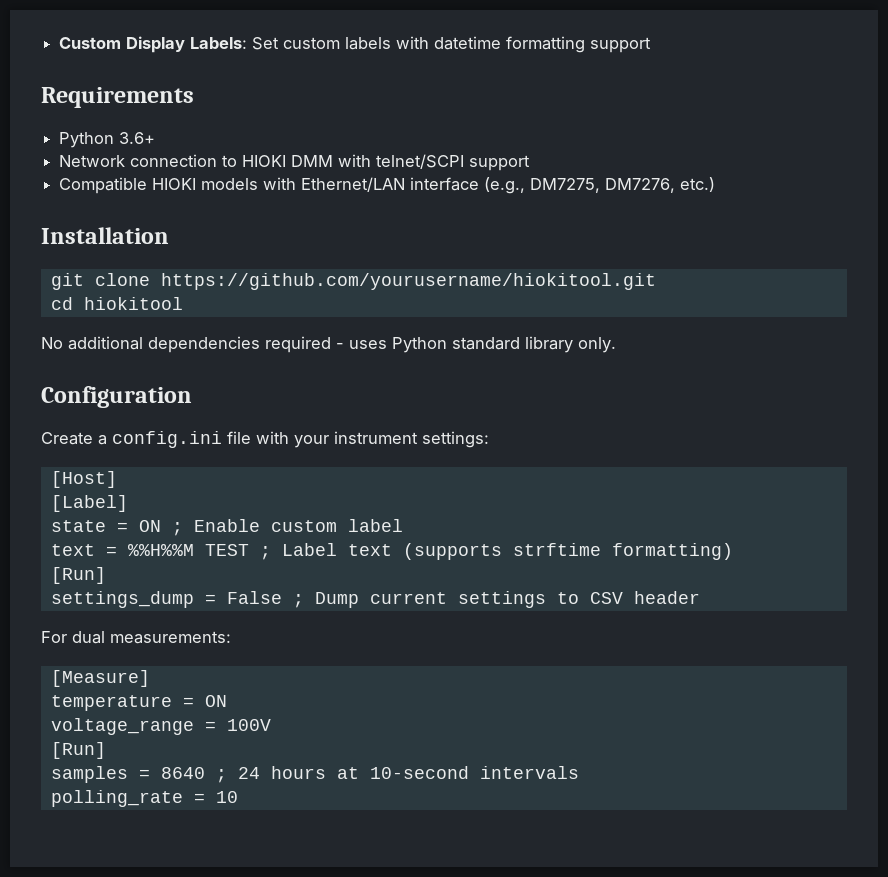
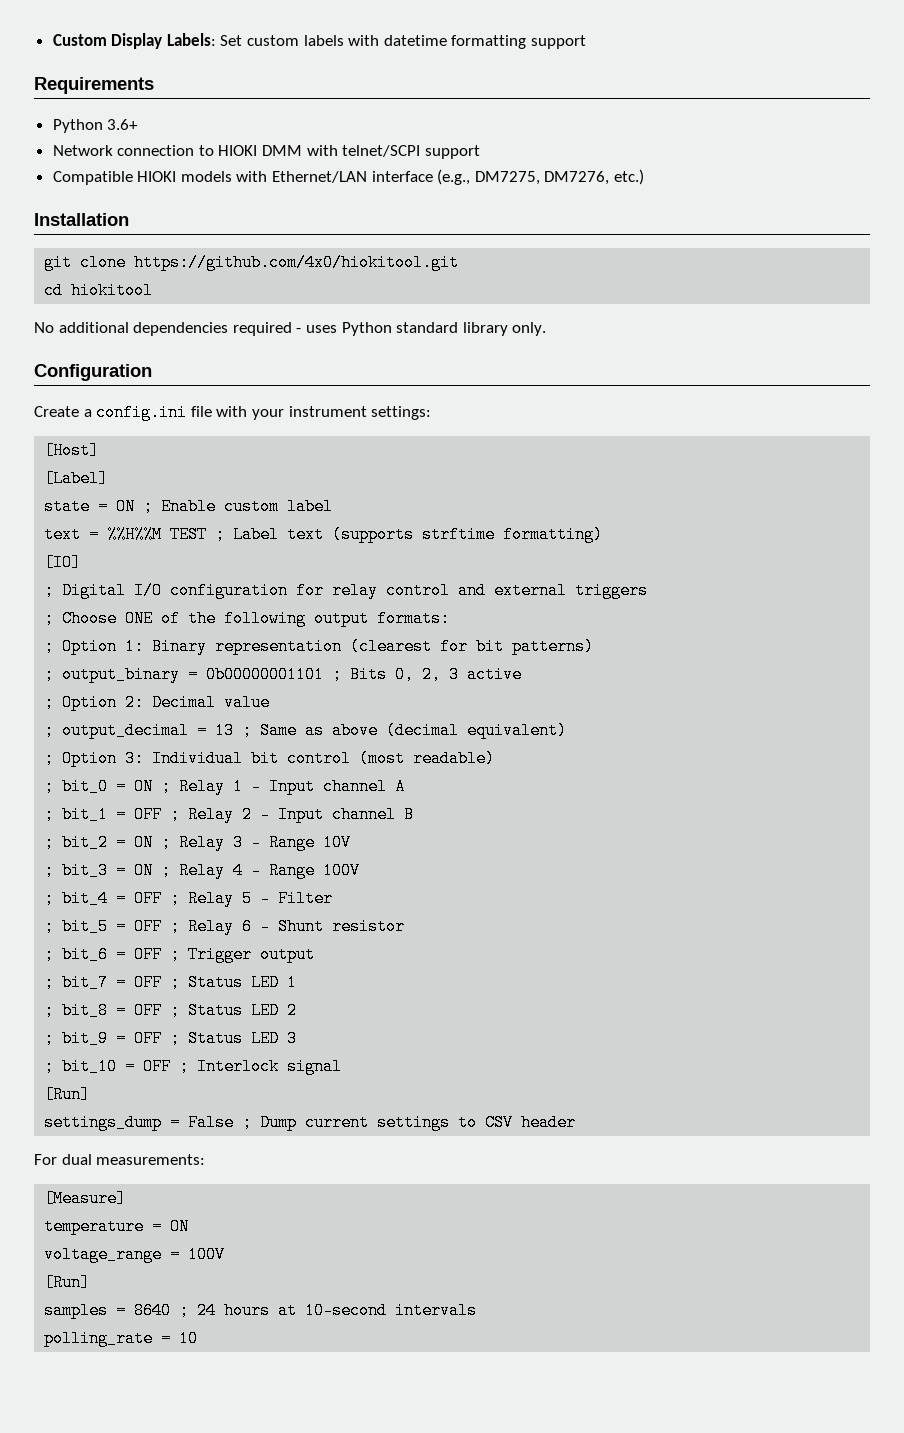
[160,273,656,290] https://github.com/yourusername/hiokitool.git -> [134,254,460,271] https://github.com/4x0/hiokitool.git
(733, 551) none -> [44,554,82,571] [44,582,649,599] [44,610,451,627] [44,638,595,655] [44,666,523,683] [44,694,271,711] [44,722,568,739] [44,750,496,767] [44,778,406,795] [44,806,415,823] [44,834,352,851] [44,862,361,879] [44,890,334,907] [44,918,406,935] [44,946,316,963] [44,974,298,991] [44,1002,298,1019] [44,1030,298,1047] [44,1058,343,1075] // [IO] // ; Digital I/O configuration for relay control and external triggers // ; Choose ONE of the following output formats: // ; Option 1: Binary representation (clearest for bit patterns) // ; output_binary = 0b00000001101 ; Bits 0, 2, 3 active // ; Option 2: Decimal value // ; output_decimal = 13 ; Same as above (decimal equivalent) // ; Option 3: Individual bit control (most readable) // ; bit_0 = ON ; Relay 1 - Input channel A // ; bit_1 = OFF ; Relay 2 - Input channel B // ; bit_2 = ON ; Relay 3 - Range 10V // ; bit_3 = ON ; Relay 4 - Range 100V // ; bit_4 = OFF ; Relay 5 - Filter // ; bit_5 = OFF ; Relay 6 - Shunt resistor // ; bit_6 = OFF ; Trigger output // ; bit_7 = OFF ; Status LED 1 // ; bit_8 = OFF ; Status LED 2 // ; bit_9 = OFF ; Status LED 3 // ; bit_10 = OFF ; Interlock signal

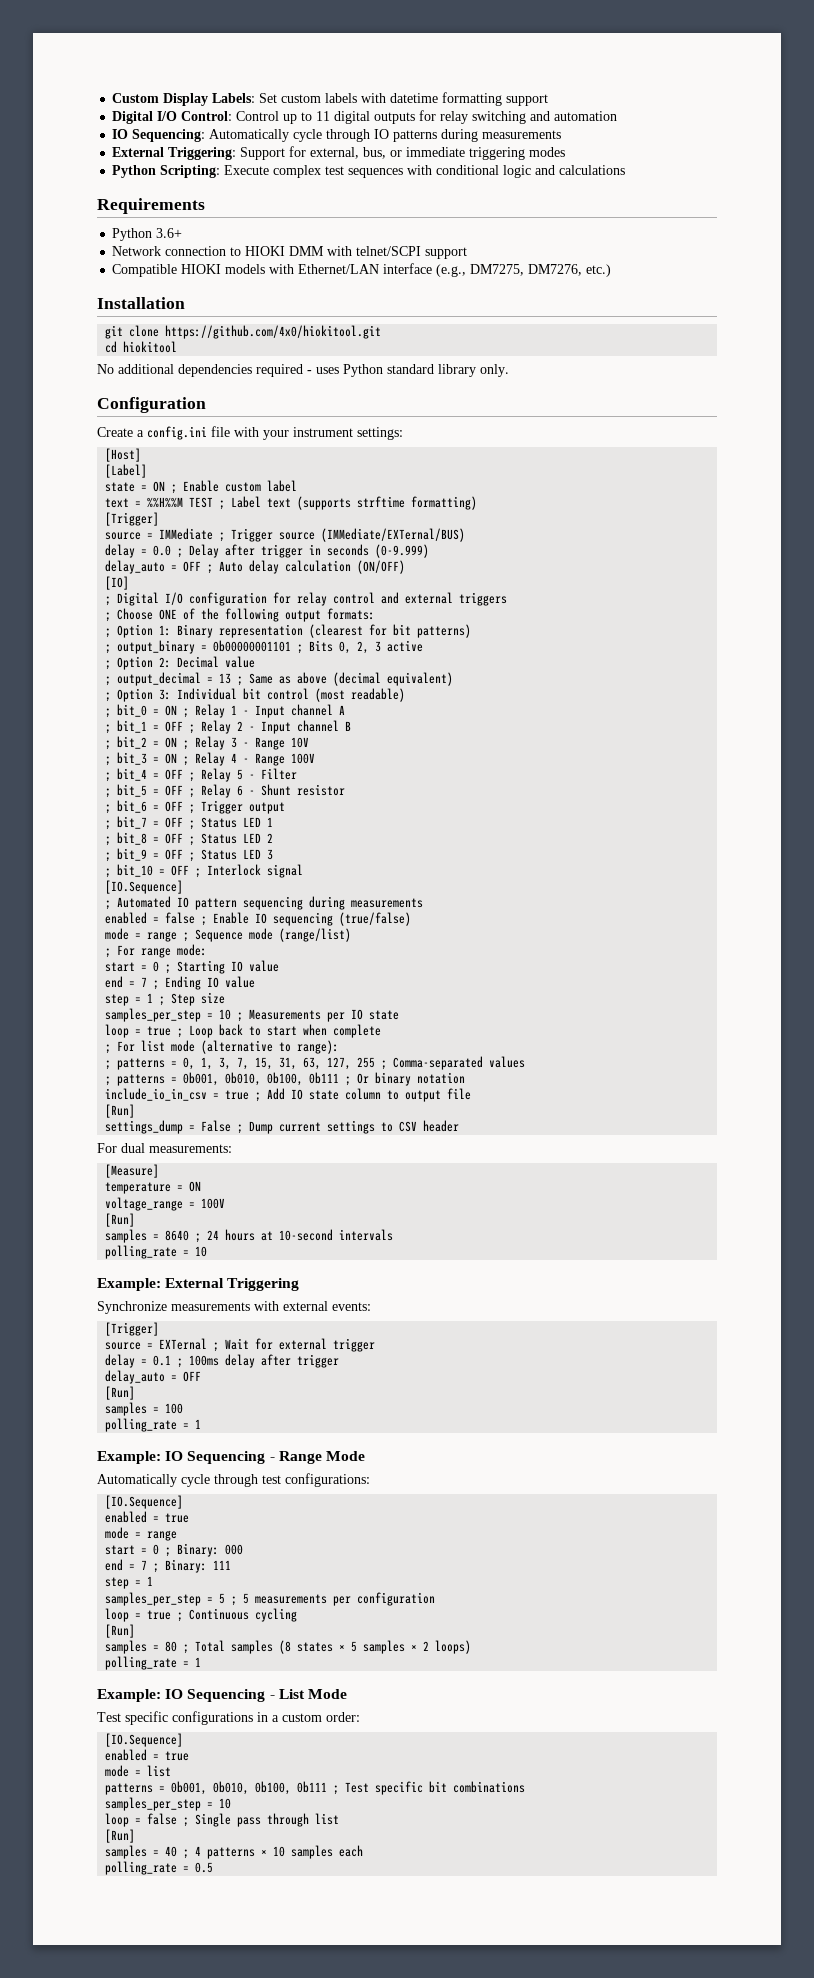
(587, 42) none -> [112,110,618,124] [112,129,562,142] [112,146,566,160] [112,165,626,178] // Digital I/O Control: Control up to 11 digital outputs for relay switching and automation // IO Sequencing: Automatically cycle through IO patterns during measurements // External Triggering: Support for external, bus, or immediate triggering modes // Python Scripting: Execute complex test sequences with conditional logic and calculations
(604, 534) none -> [105,512,160,526] [105,528,466,542] [105,544,430,558] [105,560,406,574] // [Trigger] // source = IMMediate ; Trigger source (IMMediate/EXTernal/BUS) // delay = 0.0 ; Delay after trigger in seconds (0-9.999) // delay_auto = OFF ; Auto delay calculation (ON/OFF)
(343, 1066) none -> [105,880,184,894] [105,896,424,910] [105,912,412,926] [105,928,352,942] [105,944,208,958] [105,960,280,974] [105,976,256,990] [105,992,226,1006] [105,1008,400,1022] [105,1024,382,1038] [105,1040,340,1054] [105,1056,526,1070] [105,1072,466,1086] [105,1088,472,1102] // [IO.Sequence] // ; Automated IO pattern sequencing during measurements // enabled = false ; Enable IO sequencing (true/false) // mode = range ; Sequence mode (range/list) // ; For range mode: // start = 0 ; Starting IO value // end = 7 ; Ending IO value // step = 1 ; Step size // samples_per_step = 10 ; Measurements per IO state // loop = true ; Loop back to start when complete // ; For list mode (alternative to range): // ; patterns = 0, 1, 3, 7, 15, 31, 63, 127, 255 ; Comma-separated values // ; patterns = 0b001, 0b010, 0b100, 0b111 ; Or binary notation // include_io_in_csv = true ; Add IO state column to output file
(199, 1338) none -> [97,1278,300,1291] [97,1301,371,1314] [105,1322,160,1336] [105,1338,376,1352] [105,1354,340,1368] [105,1370,202,1384] [105,1386,136,1400] [105,1402,184,1416] [105,1418,202,1432] [97,1451,365,1464] [97,1473,370,1487] [105,1495,184,1509] [105,1511,190,1523] [105,1527,178,1541] [105,1543,244,1557] [105,1559,232,1573] [105,1576,154,1589] [105,1592,436,1606] [105,1608,298,1622] [105,1624,136,1638] [105,1640,472,1654] [105,1656,202,1670] [97,1689,347,1702] [97,1711,360,1725] [105,1733,184,1747] [105,1749,190,1761] [105,1765,172,1777] [105,1781,526,1795] [105,1797,232,1811] [105,1813,340,1827] [105,1829,136,1843] [105,1845,364,1859] [105,1861,214,1875] // Example: External Triggering // Synchronize measurements with external events: // [Trigger] // source = EXTernal ; Wait for external trigger // delay = 0.1 ; 100ms delay after trigger // delay_auto = OFF // [Run] // samples = 100 // polling_rate = 1 // Example: IO Sequencing - Range Mode // Automatically cycle through test configurations: // [IO.Sequence] // enabled = true // mode = range // start = 0 ; Binary: 000 // end = 7 ; Binary: 111 // step = 1 // samples_per_step = 5 ; 5 measurements per configuration // loop = true ; Continuous cycling // [Run] // samples = 80 ; Total samples (8 states × 5 samples × 2 loops) // polling_rate = 1 // Example: IO Sequencing - List Mode // Test specific configurations in a custom order: // [IO.Sequence] // enabled = true // mode = list // patterns = 0b001, 0b010, 0b100, 0b111 ; Test specific bit combinations // samples_per_step = 10 // loop = false ; Single pass through list // [Run] // samples = 40 ; 4 patterns × 10 samples each // polling_rate = 0.5

